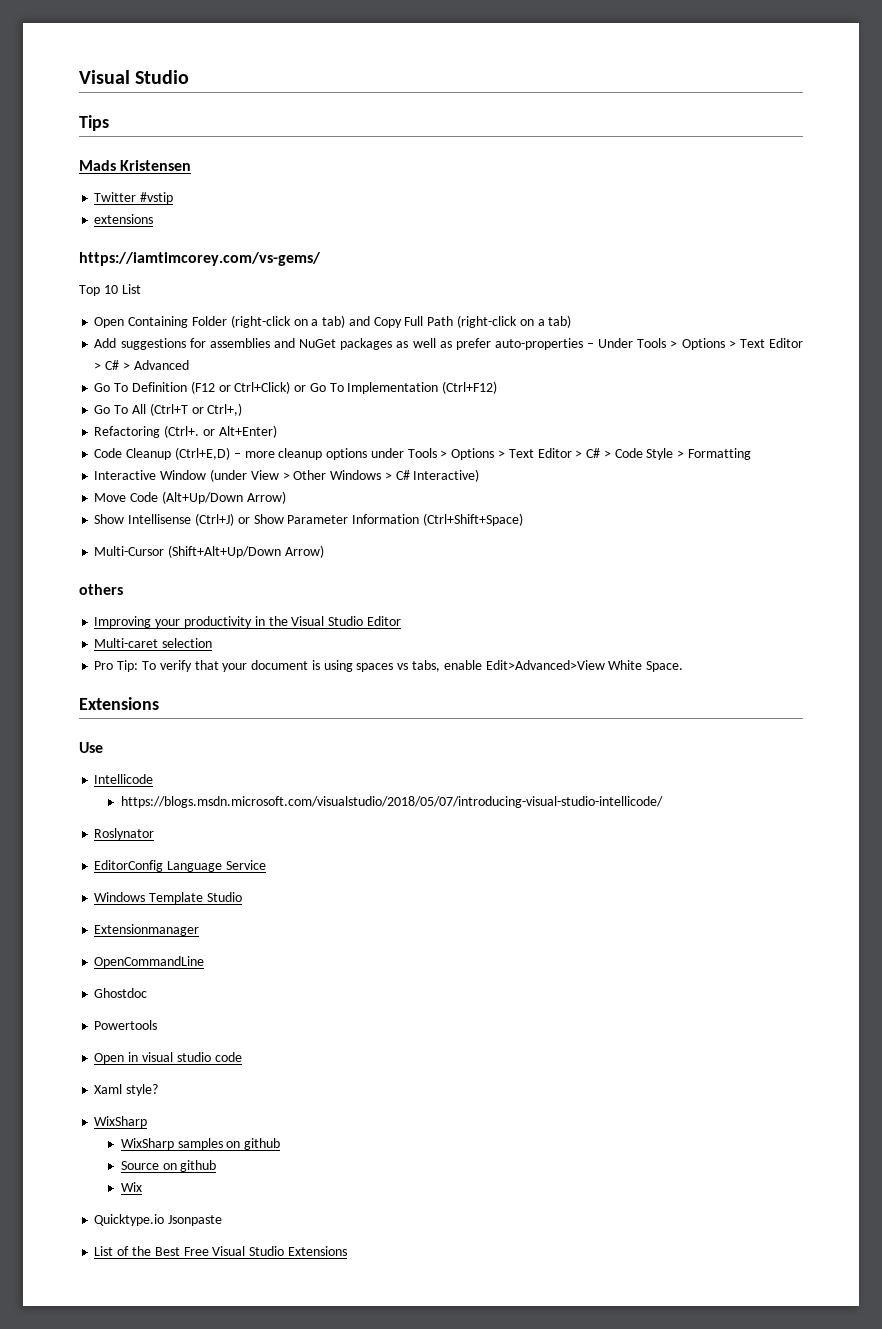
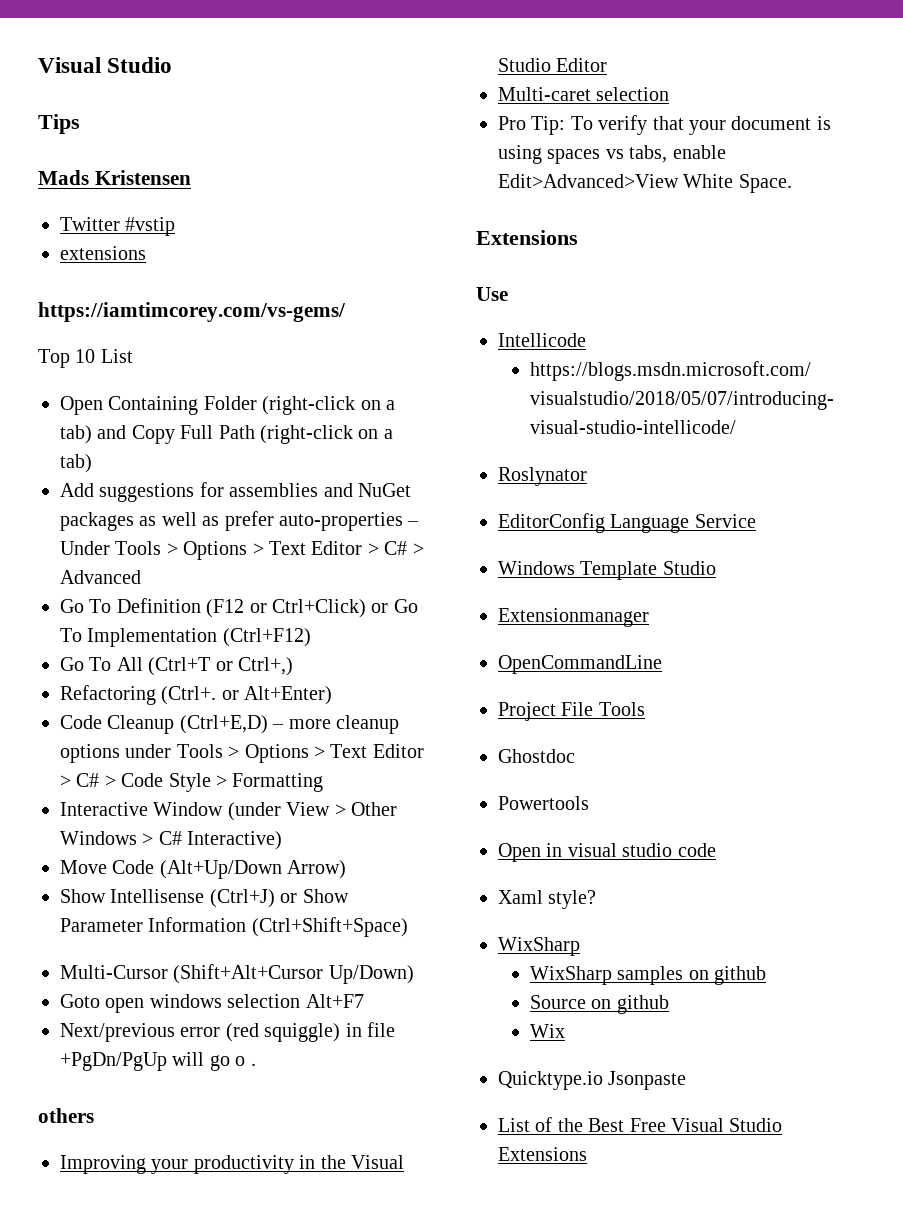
[168,545,324,558] (Shift+Alt+Up/Down Arrow) -> [173,964,414,984] [60,994,364,1013] [60,1022,395,1042] [60,1052,256,1071] (Shift+Alt+Cursor Up/Down) // Goto open windows selection Alt+F7 // Next/previous error (red squiggle) in file +PgDn/PgUp will go o .
(205, 962) none -> [498,702,645,721] // Project File Tools

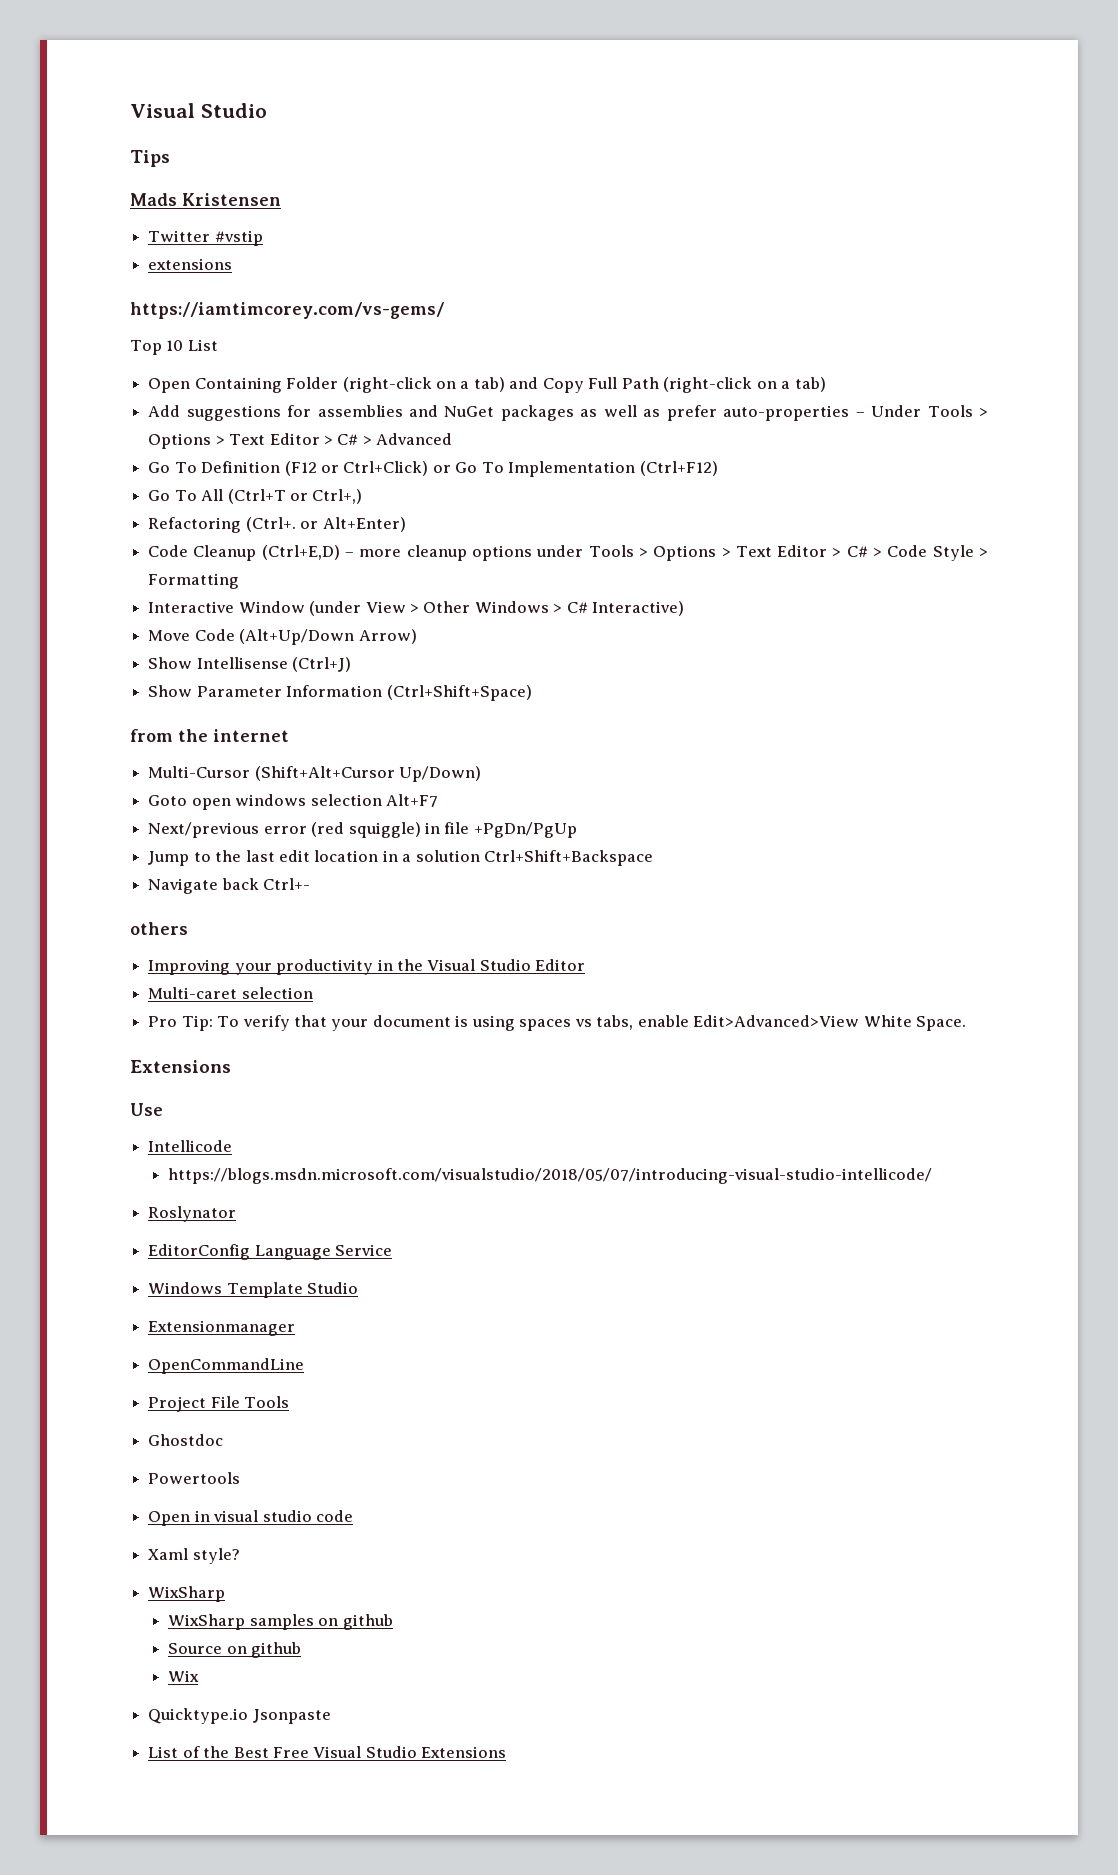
[280,893,298,903] or -> (352, 664) //
(408, 927) none -> [130,729,289,742] // from the internet
[172,1052,256,1071] will go o . -> [148,850,654,866] [148,878,311,894] // Jump to the last edit location in a solution Ctrl+Shift+Backspace // Navigate back Ctrl+-

